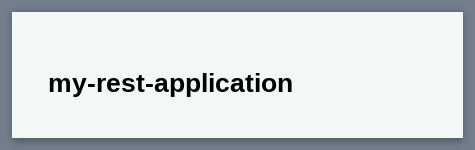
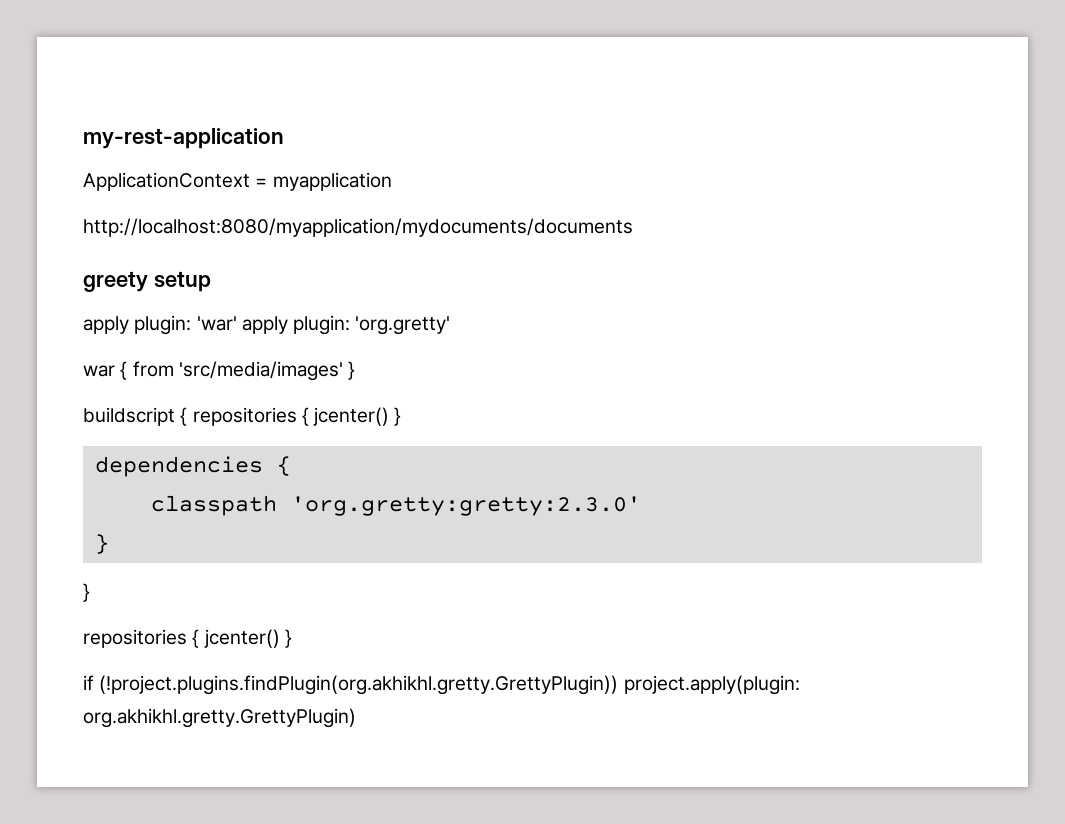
(293, 85) none -> [83,172,392,191] [83,218,633,237] [83,271,211,292] [83,315,451,335] [83,361,356,381] [83,407,402,426] [94,456,291,477] [150,495,641,516] [94,534,109,554] [83,583,90,602] [83,629,292,648] [83,675,800,695] [83,708,356,728] // ApplicationContext = myapplication // http://localhost:8080/myapplication/mydocuments/documents // greety setup // apply plugin: 'war' apply plugin: 'org.gretty' // war { from 'src/media/images' } // buildscript { repositories { jcenter() } // dependencies { // classpath 'org.gretty:gretty:2.3.0' // } // } // repositories { jcenter() } // if (!project.plugins.findPlugin(org.akhikhl.gretty.GrettyPlugin)) project.apply(plugin: org.akhikhl.gretty.GrettyPlugin)

